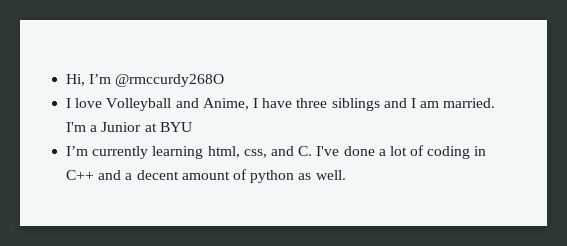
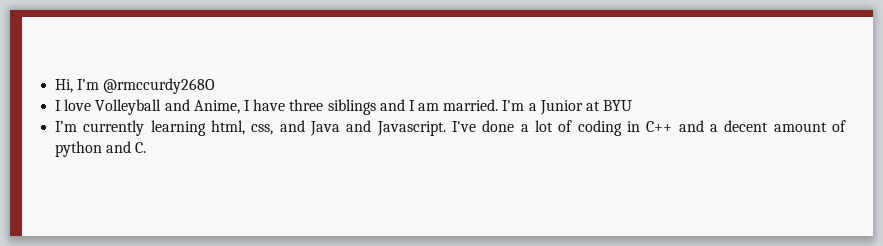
[298,146,313,156] C. -> [310,120,446,136] Java and Javascript.
[298,170,346,180] as well. -> [106,141,147,153] and C.

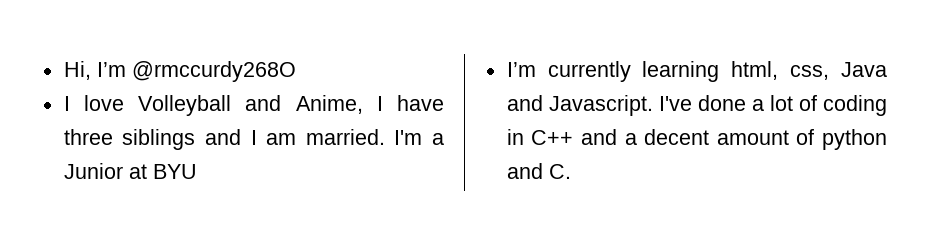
[279,120,305,132] and -> (830, 72) none

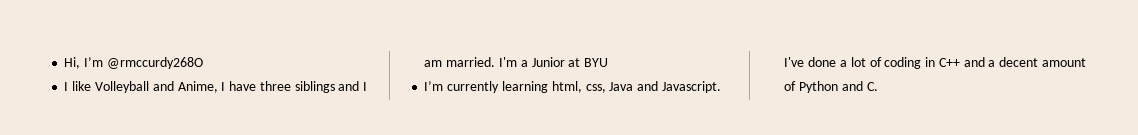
[83,95,124,111] love -> [72,81,92,91] like
[822,129,887,150] python -> [799,81,839,93] Python

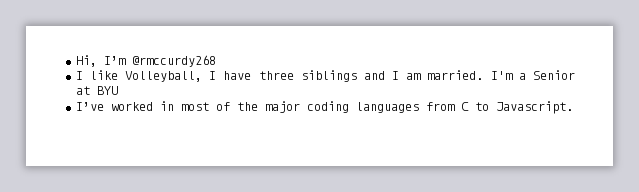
[106,57,203,69] @rmccurdy268O -> [131,55,216,67] @rmccurdy268
[94,81,218,93] Volleyball and Anime, -> [124,71,202,82] Volleyball,
[531,57,565,67] Junior -> [532,70,575,80] Senior
[424,81,721,93] [784,57,1086,69] [784,81,878,93] I’m currently learning html, css, Java and Javascript. I've done a lot of coding in C++ and a decent amount of Python and C. -> [75,101,573,114] I’ve worked in most of the major coding languages from C to Javascript.

